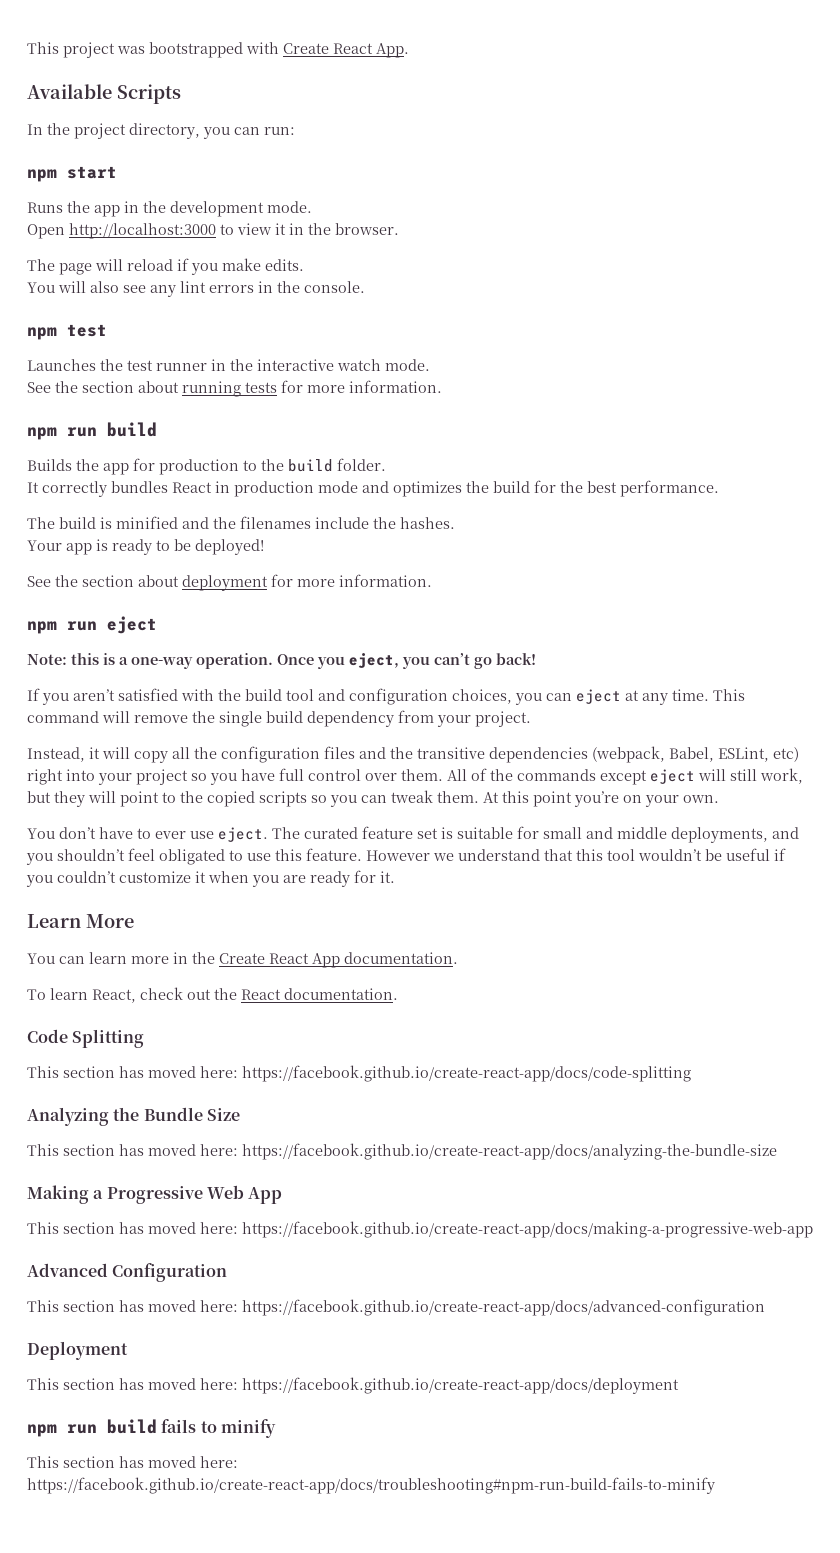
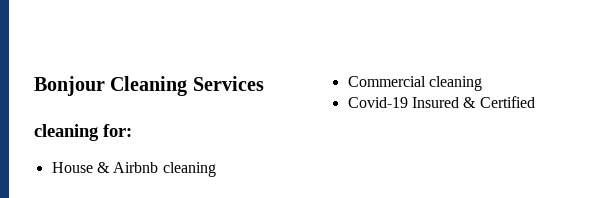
[27,42,409,58] [27,84,181,104] [27,123,295,139] [27,166,117,182] [27,201,312,217] [27,223,399,239] [27,258,304,275] [27,281,365,297] [27,324,107,340] [27,359,430,371] [27,380,442,397] [27,422,157,440] [27,458,386,475] [27,480,719,497] [27,516,455,529] [27,539,264,555] [27,574,432,591] [27,616,157,634] [27,653,536,669] [27,688,745,705] [27,710,531,727] [27,746,799,763] [27,768,803,785] [27,790,719,807] [27,826,799,843] [26,848,786,865] [26,870,395,887] [27,914,134,928] [27,952,458,968] [27,987,398,1003] [27,1029,145,1048] [27,1065,691,1082] [27,1107,240,1126] [27,1143,777,1160] [27,1185,283,1204] [27,1221,813,1238] [27,1263,228,1282] [27,1299,765,1316] [27,1341,128,1360] [27,1377,679,1394] [27,1419,276,1438] [27,1456,238,1468] [27,1477,715,1494] This project was bootstrapped with Create React App. // Available Scripts // In the project directory, you can run: // npm start // Runs the app in the development mode. // Open http://localhost:3000 to view it in the browser. // The page will reload if you make edits. // You will also see any lint errors in the console. // npm test // Launches the test runner in the interactive watch mode. // See the section about running tests for more information. // npm run build // Builds the app for production to the build folder. // It correctly bundles React in production mode and optimizes the build for the best performance. // The build is minified and the filenames include the hashes. // Your app is ready to be deployed! // See the section about deployment for more information. // npm run eject // Note: this is a one-way operation. Once you eject, you can’t go back! // If you aren’t satisfied with the build tool and configuration choices, you can eject at any time. This command will remove the single build dependency from your project. // Instead, it will copy all the configuration files and the transitive dependencies (webpack, Babel, ESLint, etc) right into your project so you have full control over them. All of the commands except eject will still work, but they will point to the copied scripts so you can tweak them. At this point you’re on your own. // You don’t have to ever use eject. The curated feature set is suitable for small and middle deployments, and you shouldn’t feel obligated to use this feature. However we understand that this tool wouldn’t be useful if you couldn’t customize it when you are ready for it. // Learn More // You can learn more in the Create React App documentation. // To learn React, check out the React documentation. // Code Splitting // This section has moved here: https://facebook.github.io/create-react-app/docs/code-splitting // Analyzing the Bundle Size // This section has moved here: https://facebook.github.io/create-react-app/docs/analyzing-the-bundle-size // Making a Progressive Web App // This section has moved here: https://facebook.github.io/create-react-app/docs/making-a-progressive-web-app // Advanced Configuration // This section has moved here: https://facebook.github.io/create-react-app/docs/advanced-configuration // Deployment // This section has moved here: https://facebook.github.io/create-react-app/docs/deployment // npm run build fails to minify // This section has moved here: https://facebook.github.io/create-react-app/docs/troubleshooting#npm-run-build-fails-to-minify -> [34,76,264,96] [34,124,132,141] [51,162,216,177] [347,76,482,91] [347,96,535,108] Bonjour Cleaning Services // cleaning for: // House & Airbnb cleaning // Commercial cleaning // Covid-19 Insured & Certified

